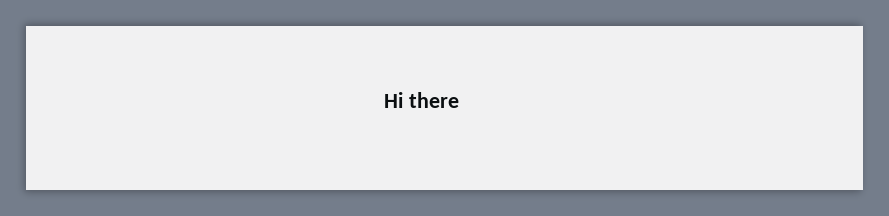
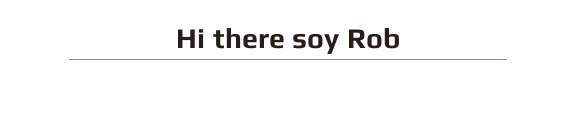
(459, 100) none -> [292,28,401,54] soy Rob

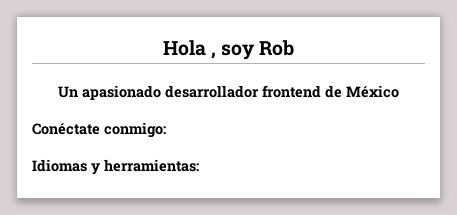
[175,28,285,49] Hi there -> [162,40,216,59] Hola ,
(401, 38) none -> [58,85,399,100] [32,122,166,138] [32,159,199,175] // Un apasionado desarrollador frontend de México // Conéctate conmigo: // Idiomas y herramientas:

